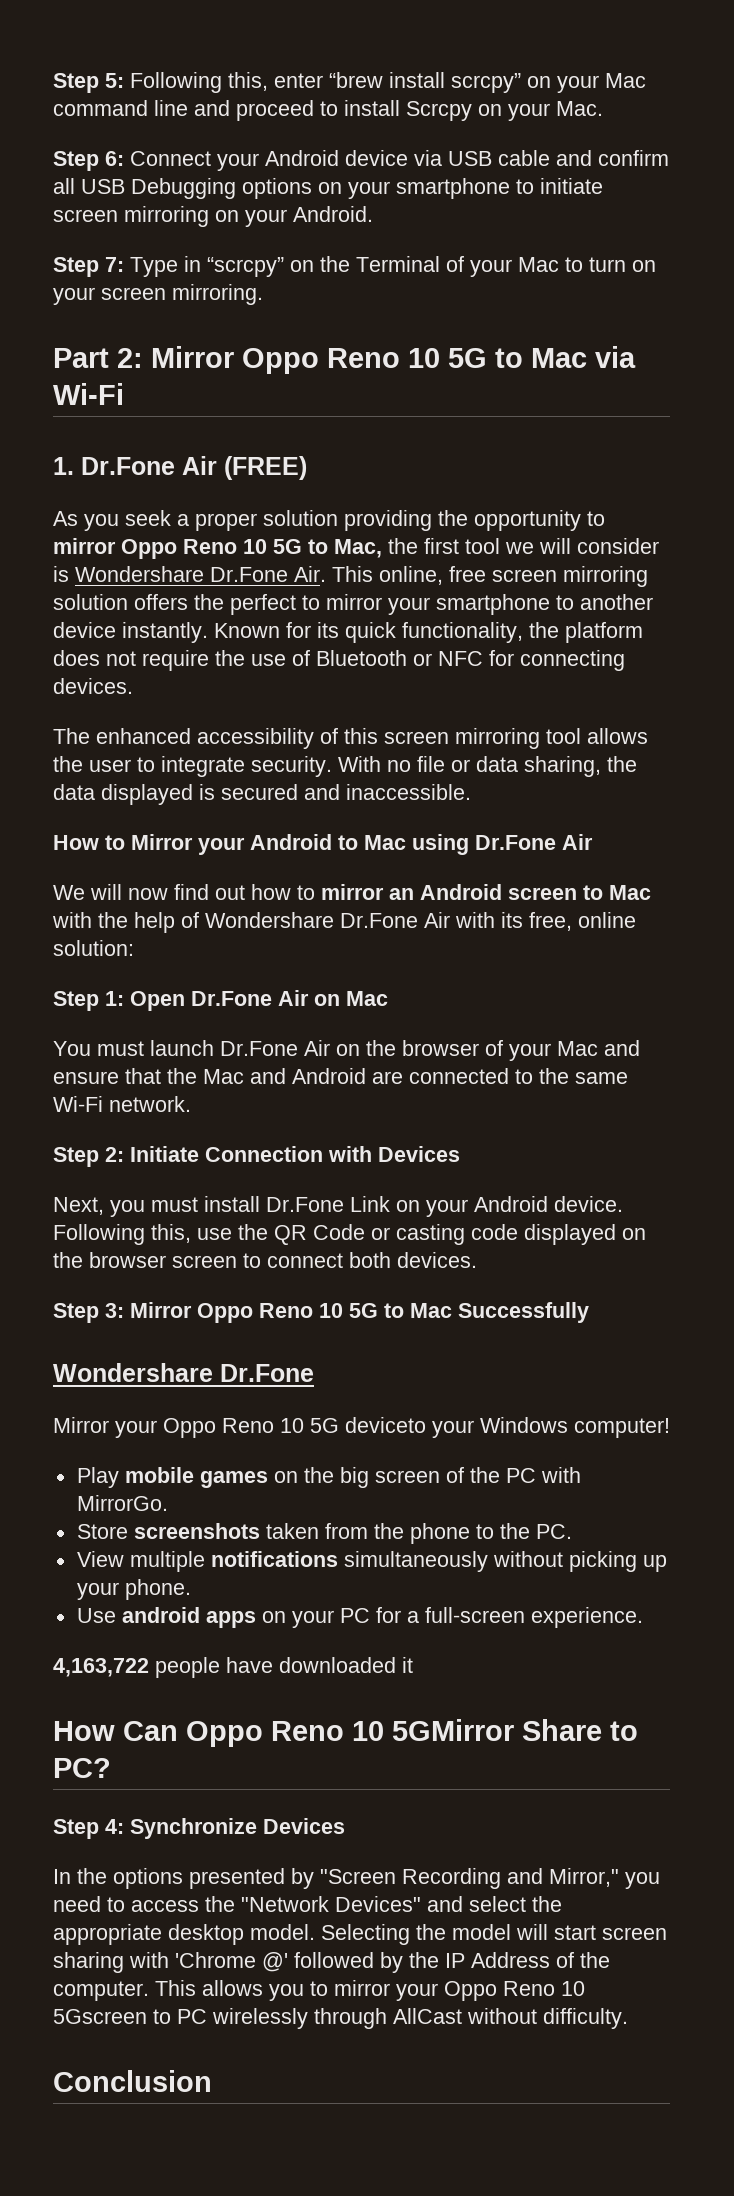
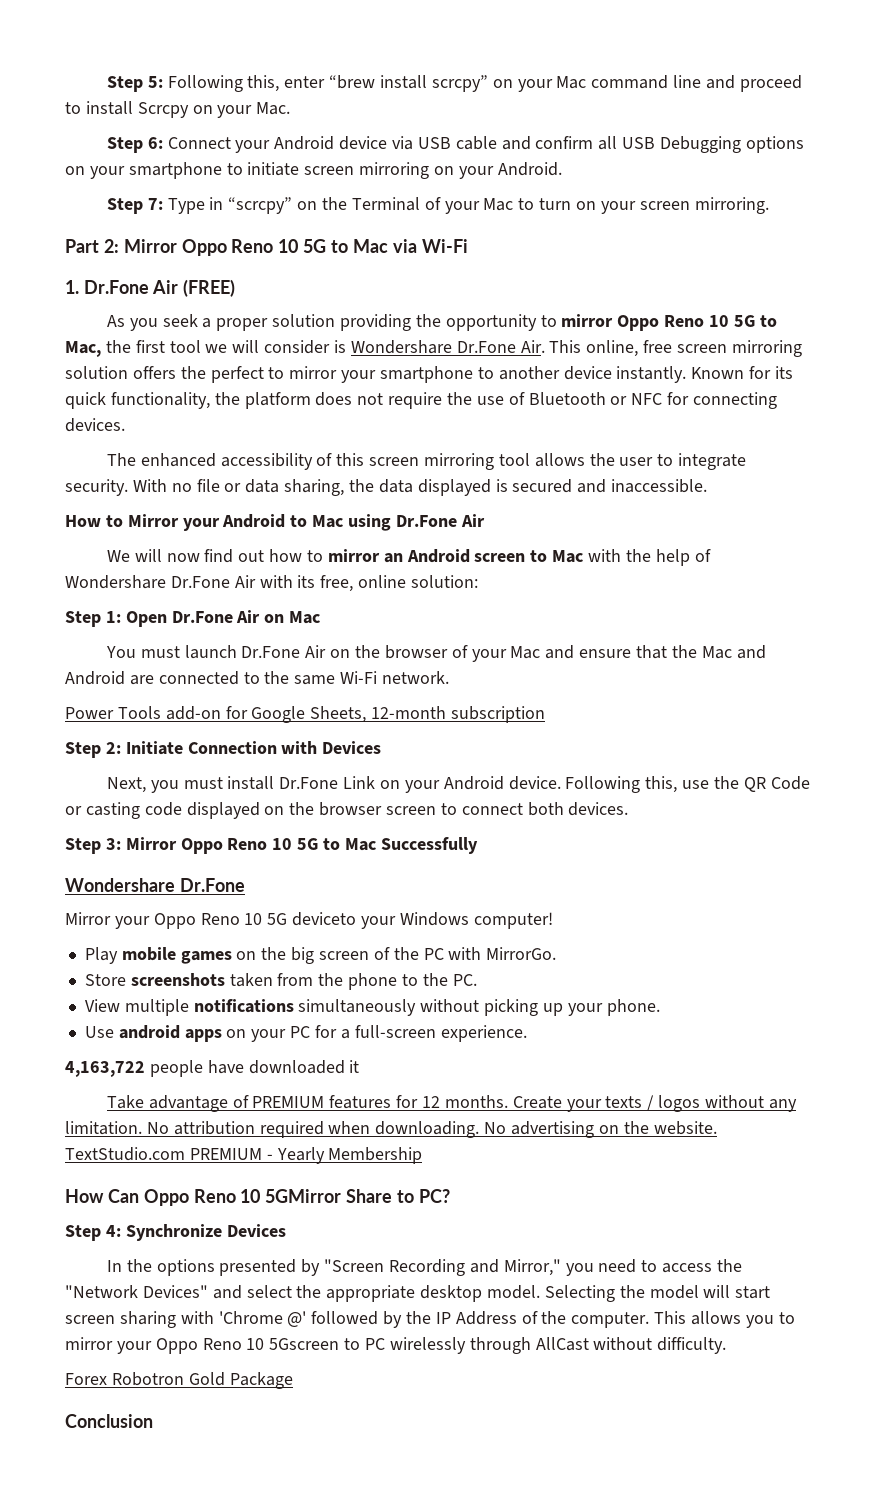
(191, 1104) none -> [65,706,546,723] // Power Tools add-on for Google Sheets, 12-month subscription
(413, 1665) none -> [106,1095,797,1112] [65,1121,717,1138] [65,1147,423,1164] // Take advantage of PREMIUM features for 12 months. Create your texts / logos without any limitation. No attribution required when downloading. No advertising on the website. TextStudio.com PREMIUM - Yearly Membership
(628, 2018) none -> [65,1372,293,1389] // Forex Robotron Gold Package

